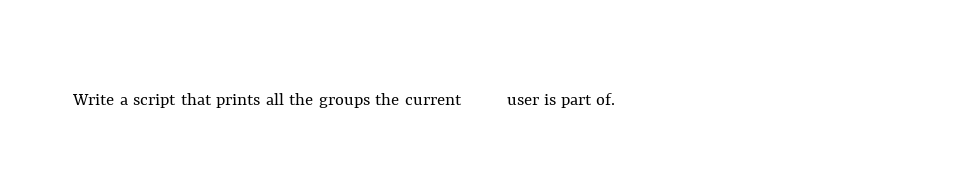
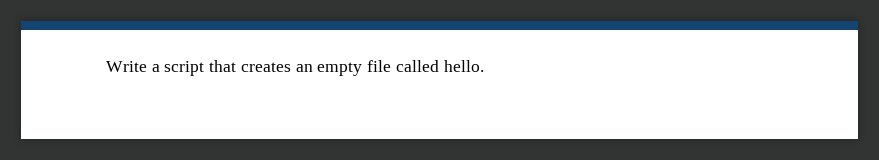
[216,93,615,108] prints all the groups the current user is part of. -> [240,60,484,76] creates an empty file called hello.

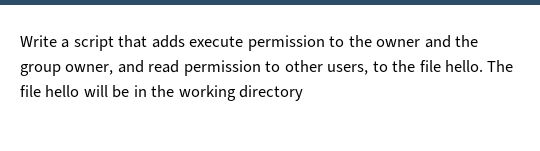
[240,60,484,76] creates an empty file called hello. -> [151,35,479,51] [20,60,514,76] [20,85,304,101] adds execute permission to the owner and the group owner, and read permission to other users, to the file hello. The file hello will be in the working directory

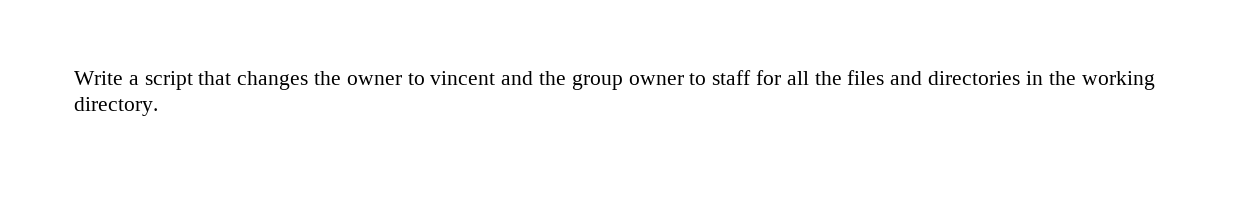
[151,35,479,51] [20,60,514,76] [20,85,130,98] adds execute permission to the owner and the group owner, and read permission to other users, to the file hello. The file hello will be -> [237,70,1021,90] changes the owner to vincent and the group owner to staff for all the files and directories
[239,85,304,101] directory -> [74,97,158,116] directory.

